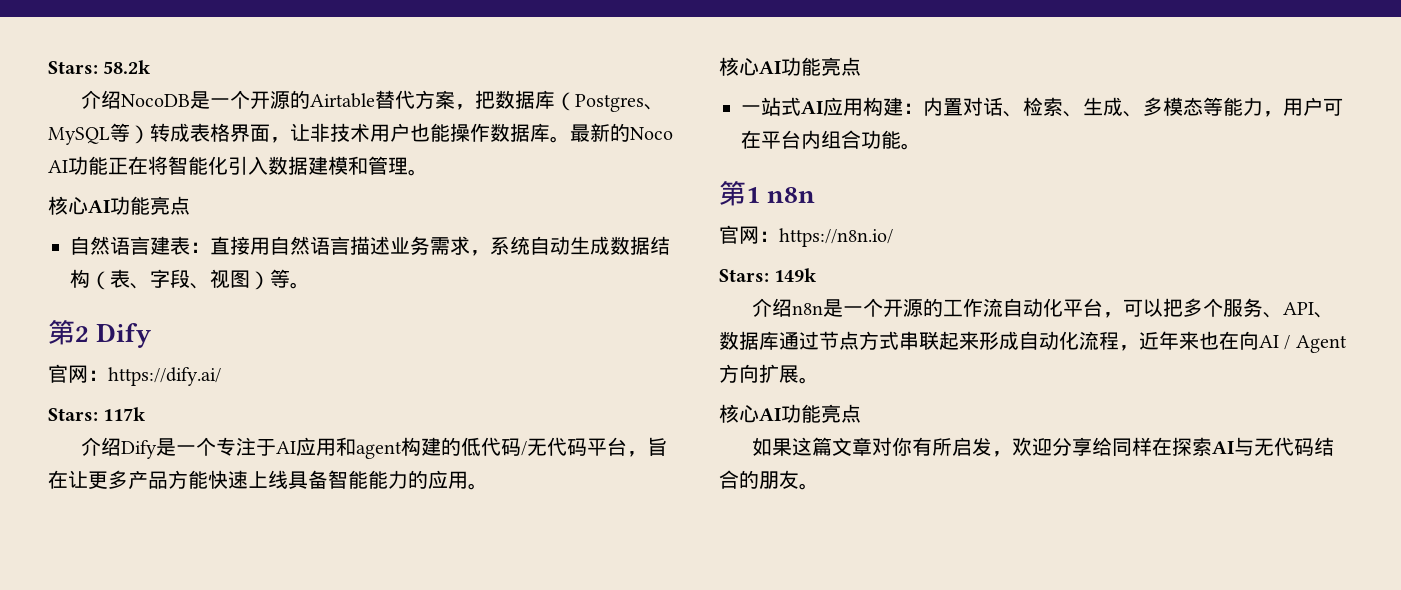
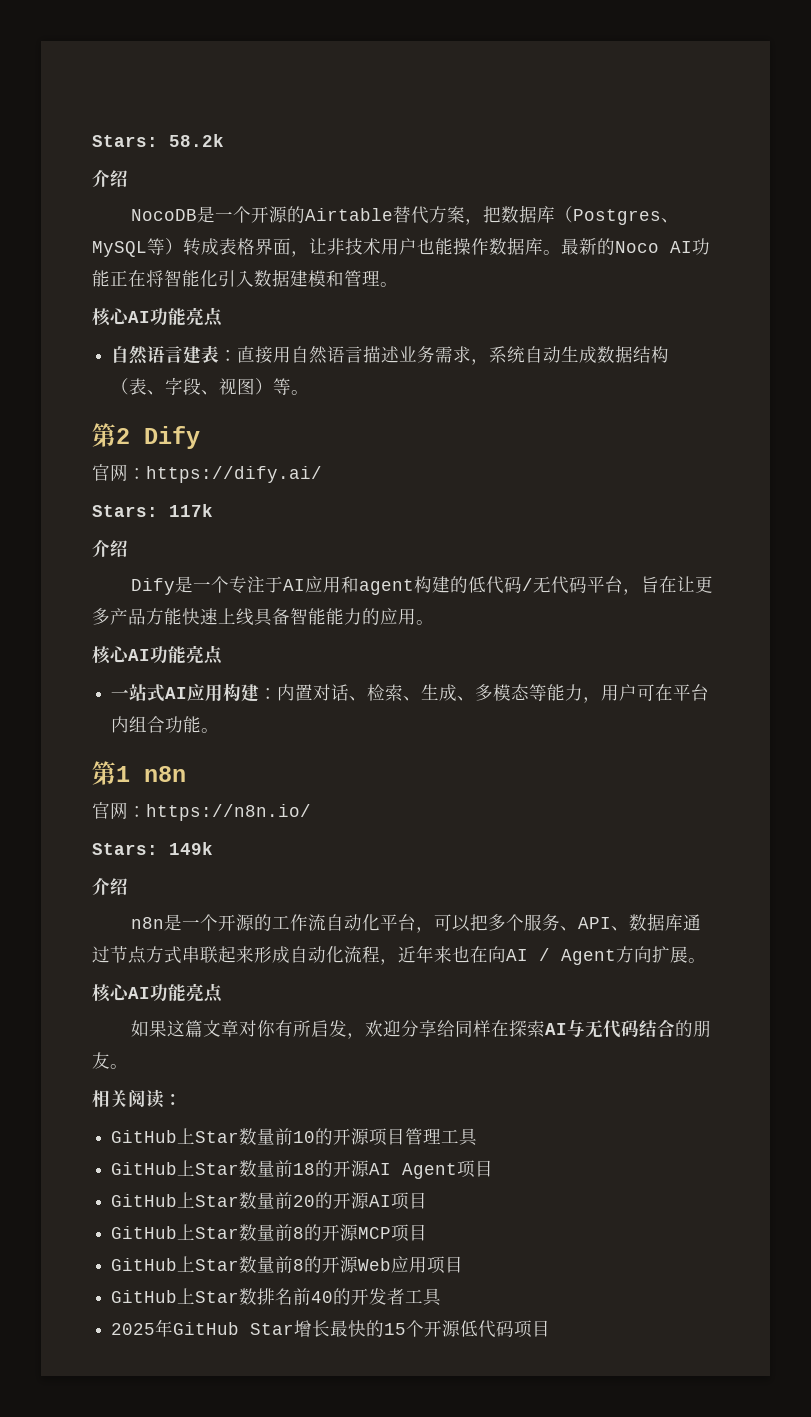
(122, 99) none -> (128, 178) //
(122, 446) none -> (128, 548) //
(793, 307) none -> (128, 886) //
(819, 486) none -> [92,1089,182,1108] [111,1128,479,1146] [111,1160,494,1179] [111,1192,428,1210] [111,1224,428,1242] [111,1256,464,1274] [111,1288,443,1306] [111,1319,551,1338] // 相关阅读： // GitHub上Star数量前10的开源项目管理工具 // GitHub上Star数量前18的开源AI Agent项目 // GitHub上Star数量前20的开源AI项目 // GitHub上Star数量前8的开源MCP项目 // GitHub上Star数量前8的开源Web应用项目 // GitHub上Star数排名前40的开发者工具 // 2025年GitHub Star增长最快的15个开源低代码项目

